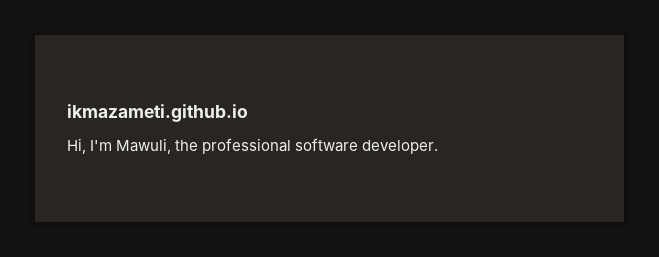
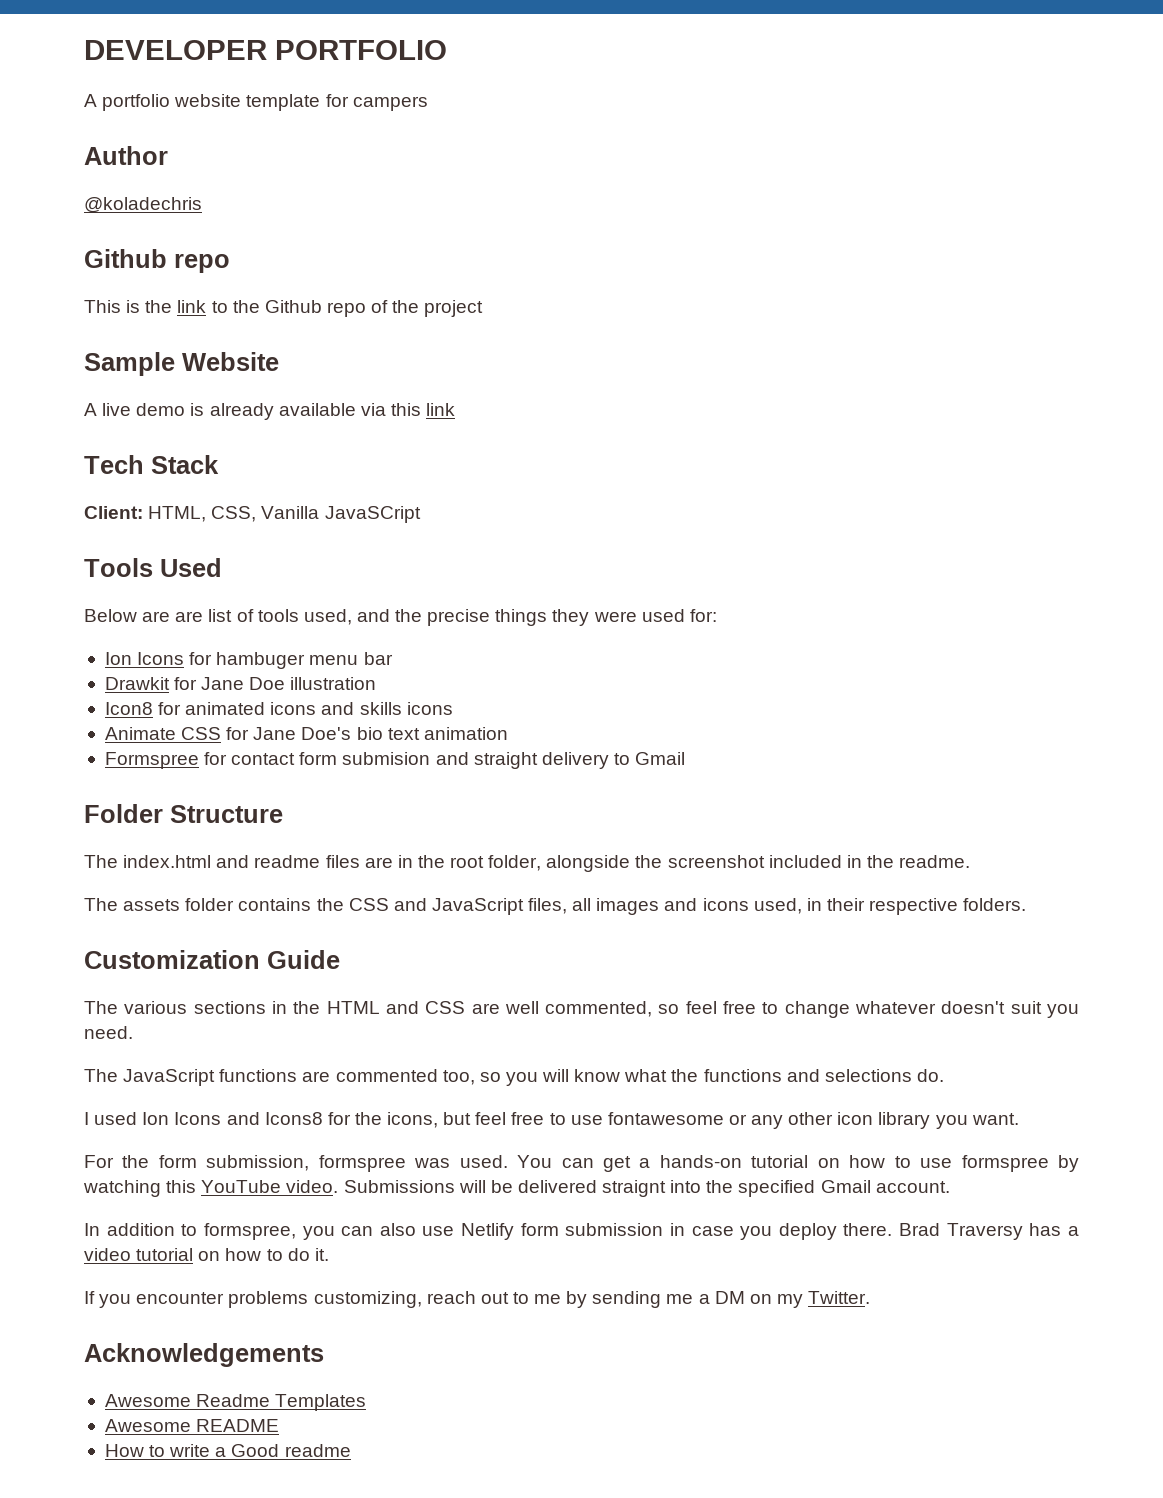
[67,104,248,122] [67,138,439,154] ikmazameti.github.io // Hi, I'm Mawuli, the professional software developer. -> [84,40,447,60] [84,94,428,111] [84,146,168,165] [84,197,202,213] [84,249,230,273] [84,300,484,317] [84,352,279,376] [84,403,456,420] [84,455,219,474] [84,506,421,523] [84,558,222,577] [84,609,717,626] [104,652,393,669] [104,677,377,690] [104,702,453,715] [104,727,508,740] [104,752,686,769] [84,804,283,823] [84,855,971,872] [84,898,1027,915] [84,950,340,969] [84,1001,1079,1018] [84,1026,133,1039] [84,1069,944,1086] [84,1112,1019,1129] [84,1155,1079,1172] [83,1180,950,1197] [84,1223,1080,1240] [84,1248,329,1261] [84,1291,871,1308] [84,1343,324,1367] [104,1394,367,1411] [104,1419,280,1432] [104,1444,351,1457] DEVELOPER PORTFOLIO // A portfolio website template for campers // Author // @koladechris // Github repo // This is the link to the Github repo of the project // Sample Website // A live demo is already available via this link // Tech Stack // Client: HTML, CSS, Vanilla JavaSCript // Tools Used // Below are are list of tools used, and the precise things they were used for: // Ion Icons for hambuger menu bar // Drawkit for Jane Doe illustration // Icon8 for animated icons and skills icons // Animate CSS for Jane Doe's bio text animation // Formspree for contact form submision and straight delivery to Gmail // Folder Structure // The index.html and readme files are in the root folder, alongside the screenshot included in the readme. // The assets folder contains the CSS and JavaScript files, all images and icons used, in their respective folders. // Customization Guide // The various sections in the HTML and CSS are well commented, so feel free to change whatever doesn't suit you need. // The JavaScript functions are commented too, so you will know what the functions and selections do. // I used Ion Icons and Icons8 for the icons, but feel free to use fontawesome or any other icon library you want. // For the form submission, formspree was used. You can get a hands-on tutorial on how to use formspree by watching this YouTube video. Submissions will be delivered straignt into the specified Gmail account. // In addition to formspree, you can also use Netlify form submission in case you deploy there. Brad Traversy has a video tutorial on how to do it. // If you encounter problems customizing, reach out to me by sending me a DM on my Twitter. // Acknowledgements // Awesome Readme Templates // Awesome README // How to write a Good readme

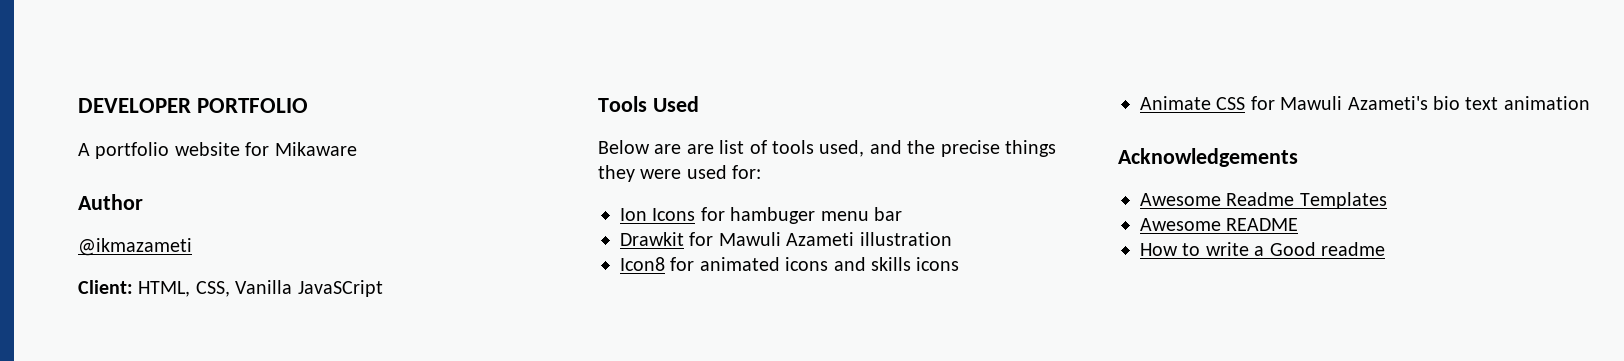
[246,94,428,111] [84,146,168,165] [84,197,202,213] [84,249,230,273] [84,300,484,317] [84,352,279,376] [84,403,456,420] [84,455,219,474] template for campers // Author // @koladechris // Github repo // This is the link to the Github repo of the project // Sample Website // A live demo is already available via this link // Tech Stack -> [245,142,357,156] [78,194,143,210] [78,238,192,256] for Mikaware // Author // @ikmazameti
[201,677,286,690] Jane Doe -> [718,232,855,246] Mawuli Azameti
[253,727,352,740] Jane Doe's -> [1280,96,1428,110] Mawuli Azameti's
[104,752,686,769] [84,804,283,823] [84,855,971,872] [84,898,1027,915] [84,950,340,969] [84,1001,1079,1018] [84,1026,133,1039] [84,1069,944,1086] [84,1112,1019,1129] [84,1155,1079,1172] [83,1180,950,1197] [84,1223,1080,1240] [84,1248,329,1261] [84,1291,871,1308] // Formspree for contact form submision and straight delivery to Gmail // Folder Structure // The index.html and readme files are in the root folder, alongside the screenshot included in the readme. // The assets folder contains the CSS and JavaScript files, all images and icons used, in their respective folders. // Customization Guide // The various sections in the HTML and CSS are well commented, so feel free to change whatever doesn't suit you need. // The JavaScript functions are commented too, so you will know what the functions and selections do. // I used Ion Icons and Icons8 for the icons, but feel free to use fontawesome or any other icon library you want. // For the form submission, formspree was used. You can get a hands-on tutorial on how to use formspree by watching this YouTube video. Submissions will be delivered straignt into the specified Gmail account. // In addition to formspree, you can also use Netlify form submission in case you deploy there. Brad Traversy has a video tutorial on how to do it. // If you encounter problems customizing, reach out to me by sending me a DM on my Twitter. -> (1590, 103) none

